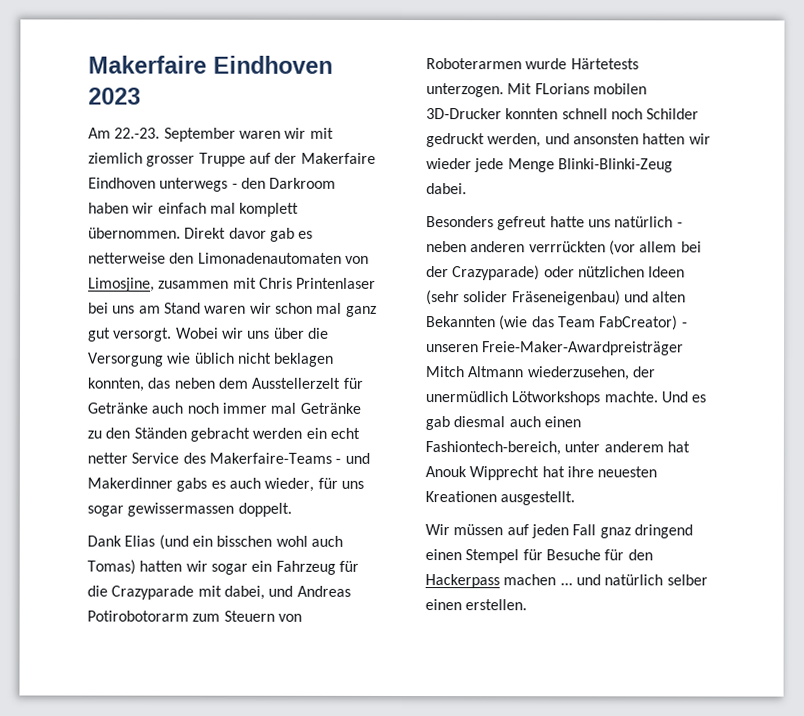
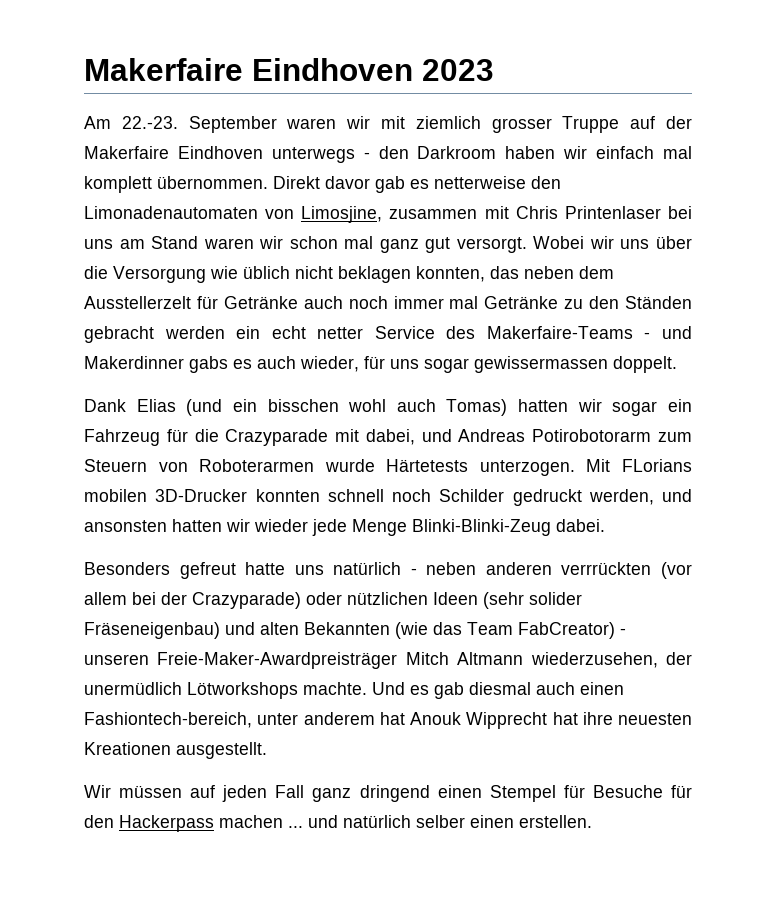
[599,527,631,539] gnaz -> [312,788,352,802] ganz

